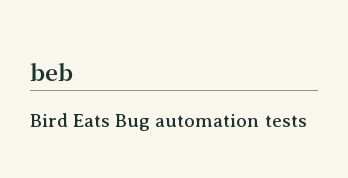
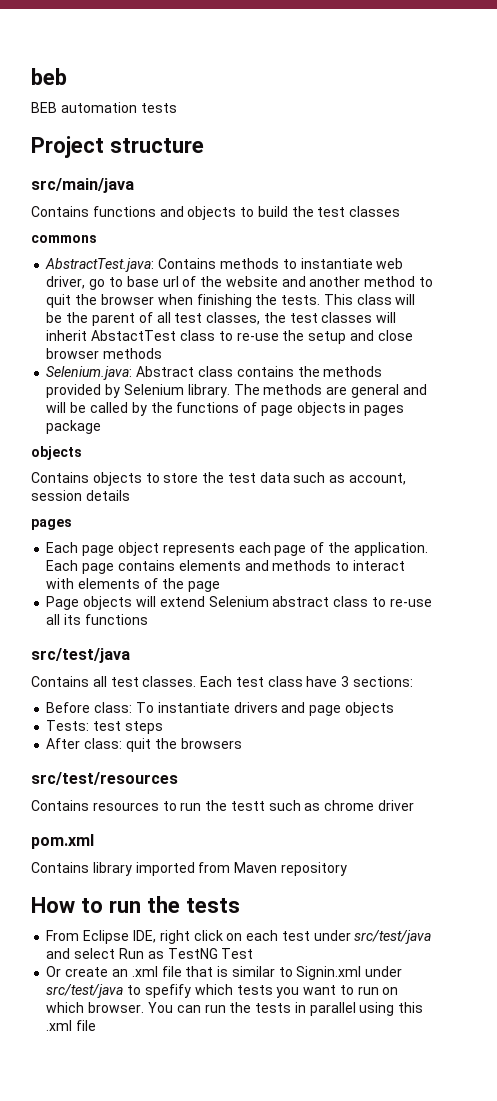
[30,113,151,131] Bird Eats Bug -> [31,102,57,113] BEB
(307, 121) none -> [31,136,204,158] [31,178,134,193] [31,206,401,220] [31,235,97,243] [45,258,404,272] [46,276,433,290] [46,294,416,308] [46,312,397,326] [46,330,413,344] [46,348,163,359] [46,366,383,380] [46,384,427,398] [46,402,405,416] [46,420,102,434] [31,446,82,460] [31,472,407,486] [31,490,130,501] [31,519,72,530] [46,542,428,556] [46,560,405,574] [46,578,220,592] [46,596,432,610] [46,614,148,625] [31,648,130,663] [31,676,414,687] [46,702,394,716] [46,720,163,734] [46,738,242,752] [31,772,178,785] [31,800,415,811] [31,834,94,849] [31,862,347,876] [31,896,240,913] [46,930,432,944] [46,948,254,959] [46,966,403,980] [46,984,399,998] [46,1002,424,1016] [46,1020,97,1031] // Project structure // src/main/java // Contains functions and objects to build the test classes // commons // AbstractTest.java: Contains methods to instantiate web driver, go to base url of the website and another method to quit the browser when finishing the tests. This class will be the parent of all test classes, the test classes will inherit AbstactTest class to re-use the setup and close browser methods // Selenium.java: Abstract class contains the methods provided by Selenium library. The methods are general and will be called by the functions of page objects in pages package // objects // Contains objects to store the test data such as account, session details // pages // Each page object represents each page of the application. Each page contains elements and methods to interact with elements of the page // Page objects will extend Selenium abstract class to re-use all its functions // src/test/java // Contains all test classes. Each test class have 3 sections: // Before class: To instantiate drivers and page objects // Tests: test steps // After class: quit the browsers // src/test/resources // Contains resources to run the testt such as chrome driver // pom.xml // Contains library imported from Maven repository // How to run the tests // From Eclipse IDE, right click on each test under src/test/java and select Run as TestNG Test // Or create an .xml file that is similar to Signin.xml under src/test/java to spefify which tests you want to run on which browser. You can run the tests in parallel using this .xml file

